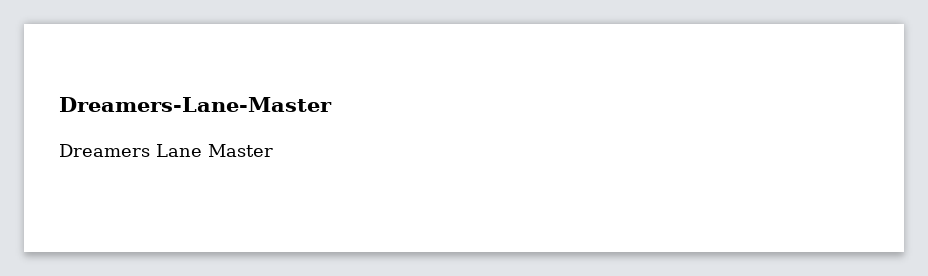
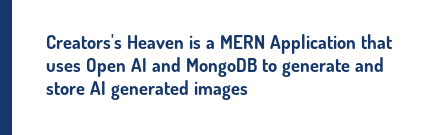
[59,97,332,112] [59,144,273,157] Dreamers-Lane-Master // Dreamers Lane Master -> [46,34,393,54] [46,57,384,77] [46,80,248,100] Creators's Heaven is a MERN Application that uses Open AI and MongoDB to generate and store AI generated images

